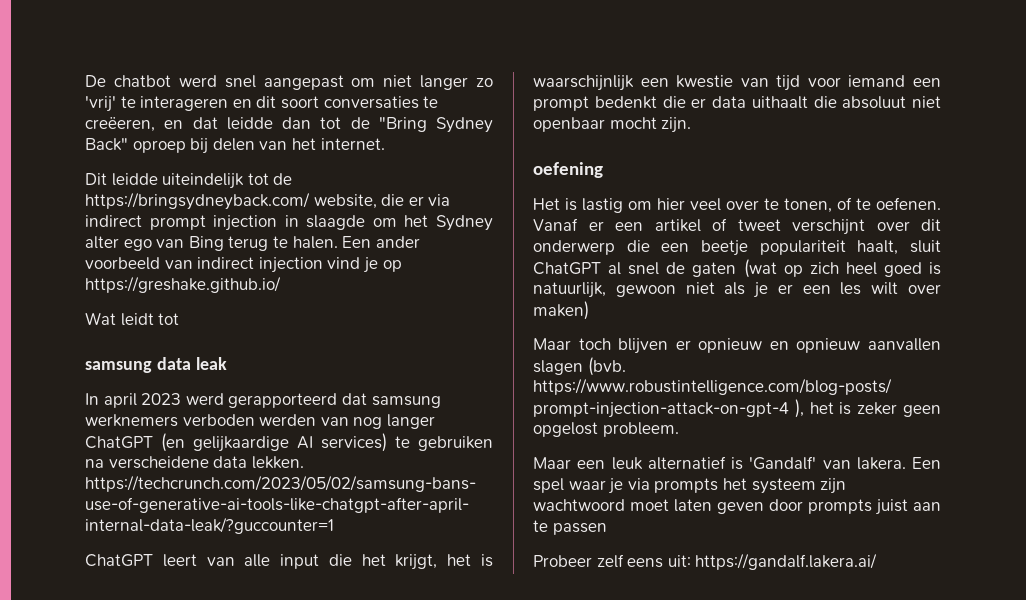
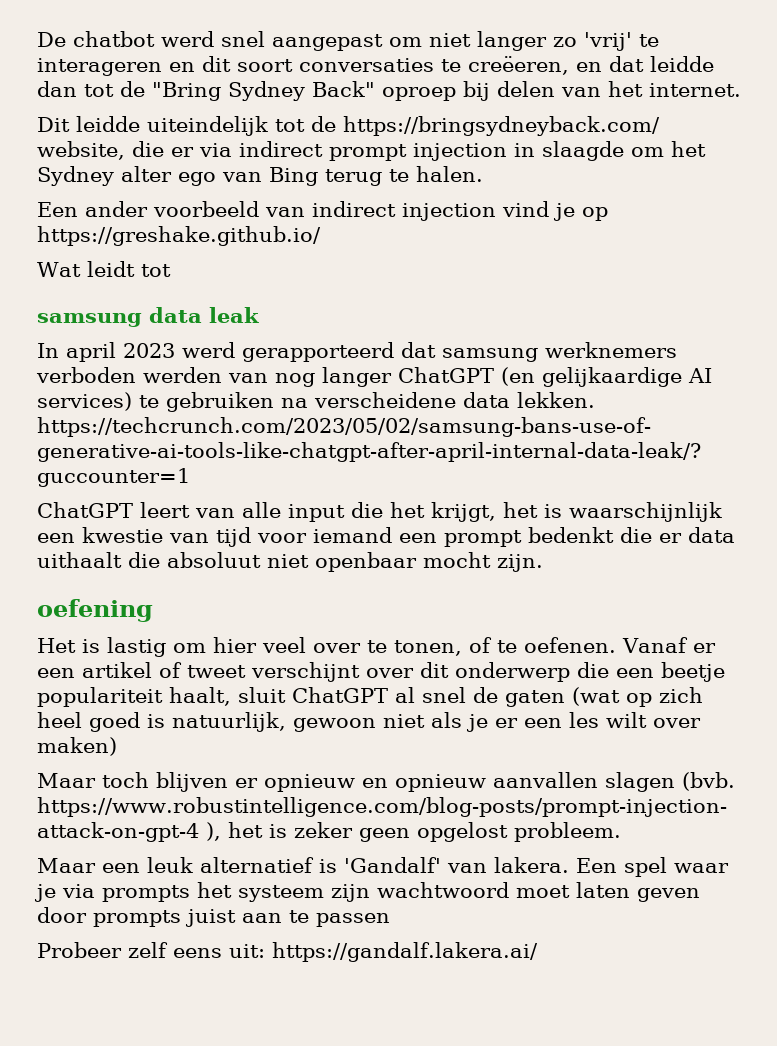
(338, 242) none -> (483, 174) //

